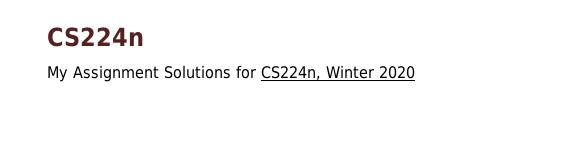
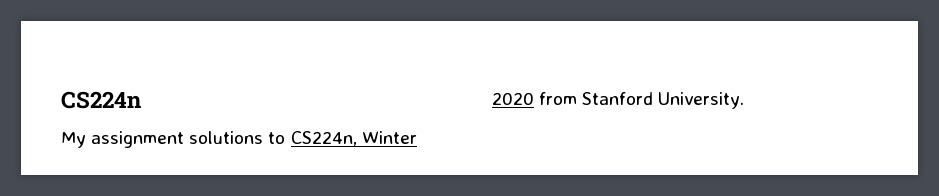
[73,65,415,82] Assignment Solutions for CS224n, Winter 2020 -> [91,131,417,148] [492,92,745,109] assignment solutions to CS224n, Winter 2020 from Stanford University.

